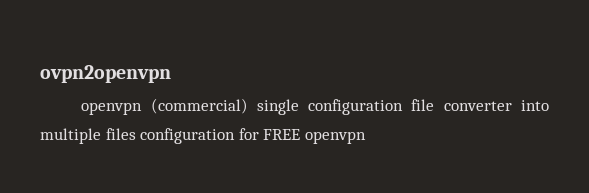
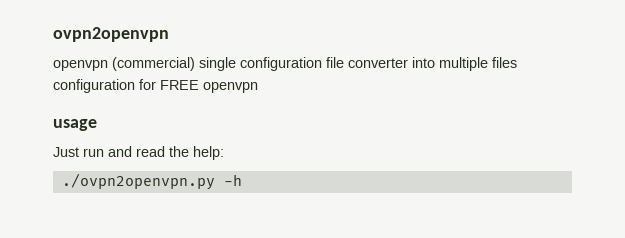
(366, 137) none -> [53,119,97,131] [53,146,224,160] [61,173,242,190] // usage // Just run and read the help: // ./ovpn2openvpn.py -h

